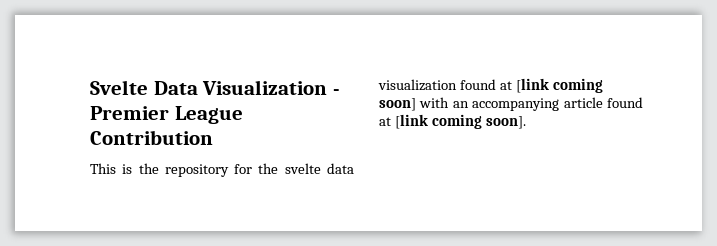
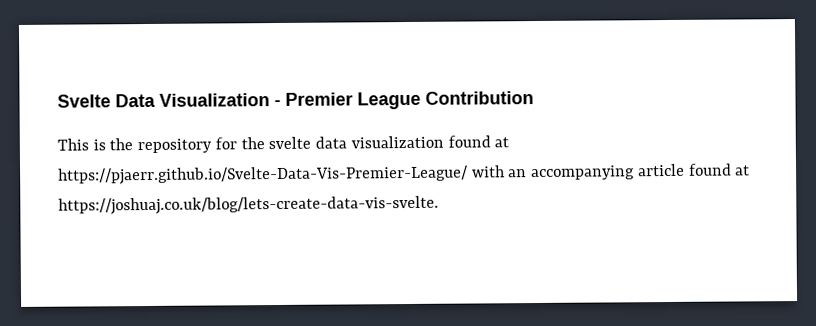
[515,78,603,93] [379,98,416,111] [link coming soon] -> [58,165,468,185] https://pjaerr.github.io/Svelte-Data-Vis-Premier-League/
[394,114,526,129] [link coming soon]. -> [58,195,439,215] https://joshuaj.co.uk/blog/lets-create-data-vis-svelte.

